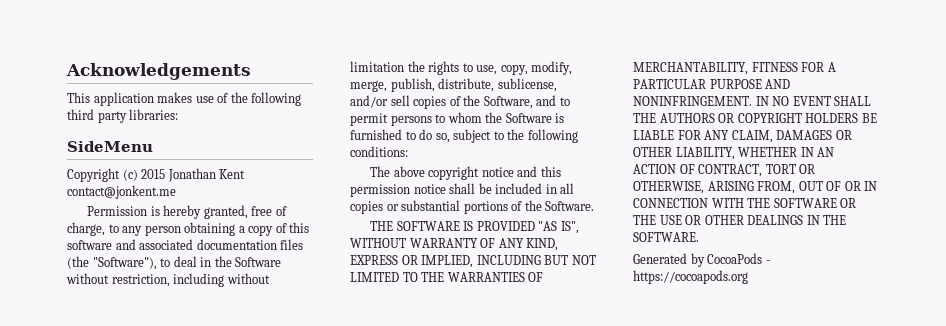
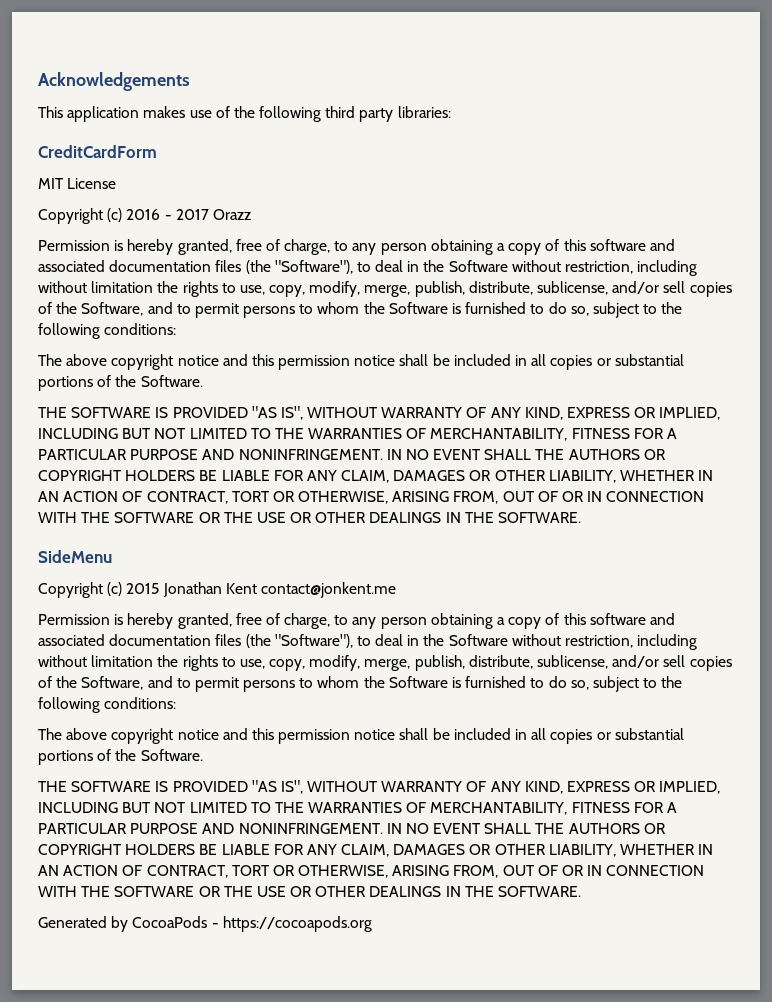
(179, 114) none -> [38,145,157,158] [38,178,117,189] [38,208,251,224] [38,239,675,255] [38,260,698,276] [38,281,732,297] [38,302,683,318] [38,323,177,339] [38,354,684,370] [38,375,203,391] [38,406,721,420] [38,428,678,441] [38,449,666,460] [38,470,714,483] [38,491,705,504] [38,512,582,523] // CreditCardForm // MIT License // Copyright (c) 2016 - 2017 Orazz // Permission is hereby granted, free of charge, to any person obtaining a copy of this software and associated documentation files (the "Software"), to deal in the Software without restriction, including without limitation the rights to use, copy, modify, merge, publish, distribute, sublicense, and/or sell copies of the Software, and to permit persons to whom the Software is furnished to do so, subject to the following conditions: // The above copyright notice and this permission notice shall be included in all copies or substantial portions of the Software. // THE SOFTWARE IS PROVIDED "AS IS", WITHOUT WARRANTY OF ANY KIND, EXPRESS OR IMPLIED, INCLUDING BUT NOT LIMITED TO THE WARRANTIES OF MERCHANTABILITY, FITNESS FOR A PARTICULAR PURPOSE AND NONINFRINGEMENT. IN NO EVENT SHALL THE AUTHORS OR COPYRIGHT HOLDERS BE LIABLE FOR ANY CLAIM, DAMAGES OR OTHER LIABILITY, WHETHER IN AN ACTION OF CONTRACT, TORT OR OTHERWISE, ARISING FROM, OUT OF OR IN CONNECTION WITH THE SOFTWARE OR THE USE OR OTHER DEALINGS IN THE SOFTWARE.

